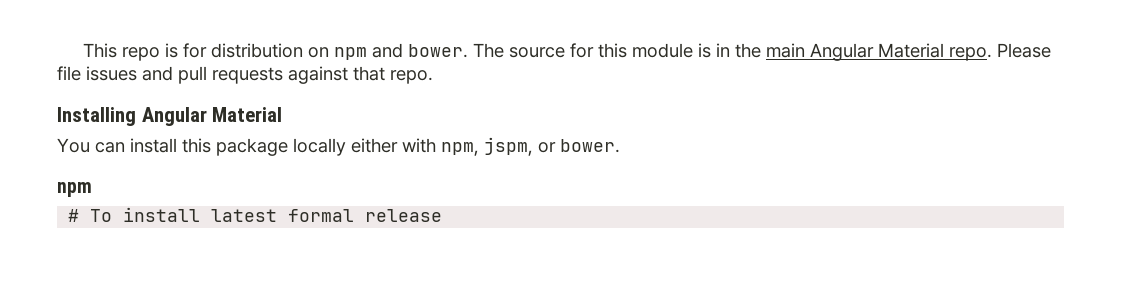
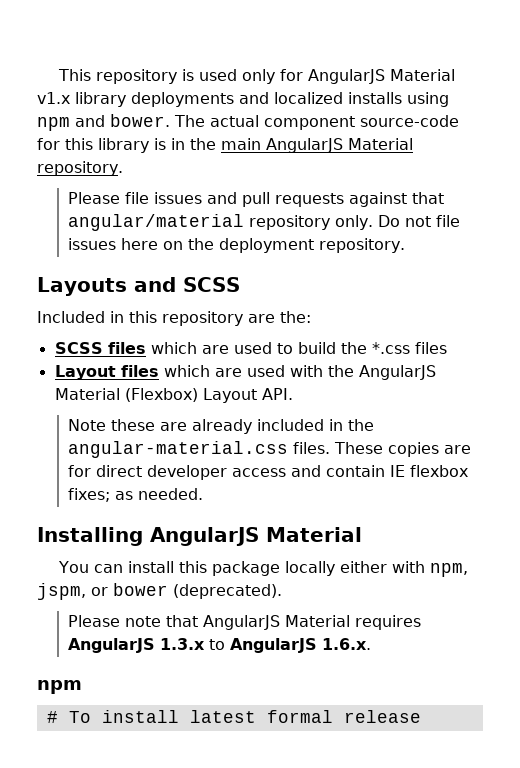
[122,43,330,61] repo is for distribution on -> [95,69,455,84] [37,92,449,107] repository is used only for AngularJS Material v1.x library deployments and localized installs using
[509,47,566,58] source -> [210,115,459,130] actual component source-code
[632,43,694,58] module -> [98,138,149,153] library
[810,43,993,61] Angular Material repo. -> [266,138,413,153] [37,161,123,176] AngularJS Material repository. //
[390,70,433,84] repo. -> [68,214,461,231] [68,238,406,253] [37,277,240,296] [37,311,311,326] [54,342,447,354] [54,365,436,380] [54,388,293,403] [68,419,375,434] [68,441,472,458] [68,465,469,480] [68,488,204,502] angular/material repository only. Do not file issues here on the deployment repository. // Layouts and SCSS // Included in this repository are the: // SCSS files which are used to build the *.css files // Layout files which are used with the AngularJS Material (Flexbox) Layout API. // Note these are already included in the angular-material.css files. These copies are for direct developer access and contain IE flexbox fixes; as needed.
[141,107,207,126] Angular -> [150,527,259,546] AngularJS
[560,139,620,153] bower. -> [113,583,282,599] [68,615,422,630] [68,638,372,653] bower (deprecated). // Please note that AngularJS Material requires AngularJS 1.3.x to AngularJS 1.6.x.

